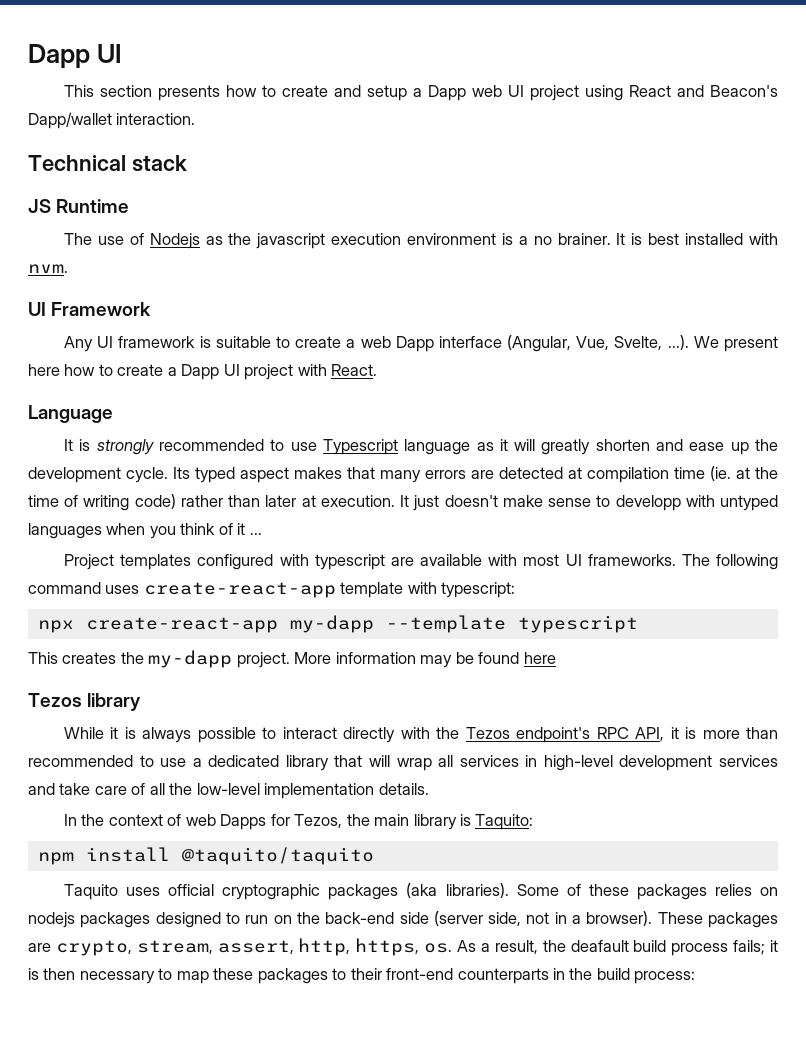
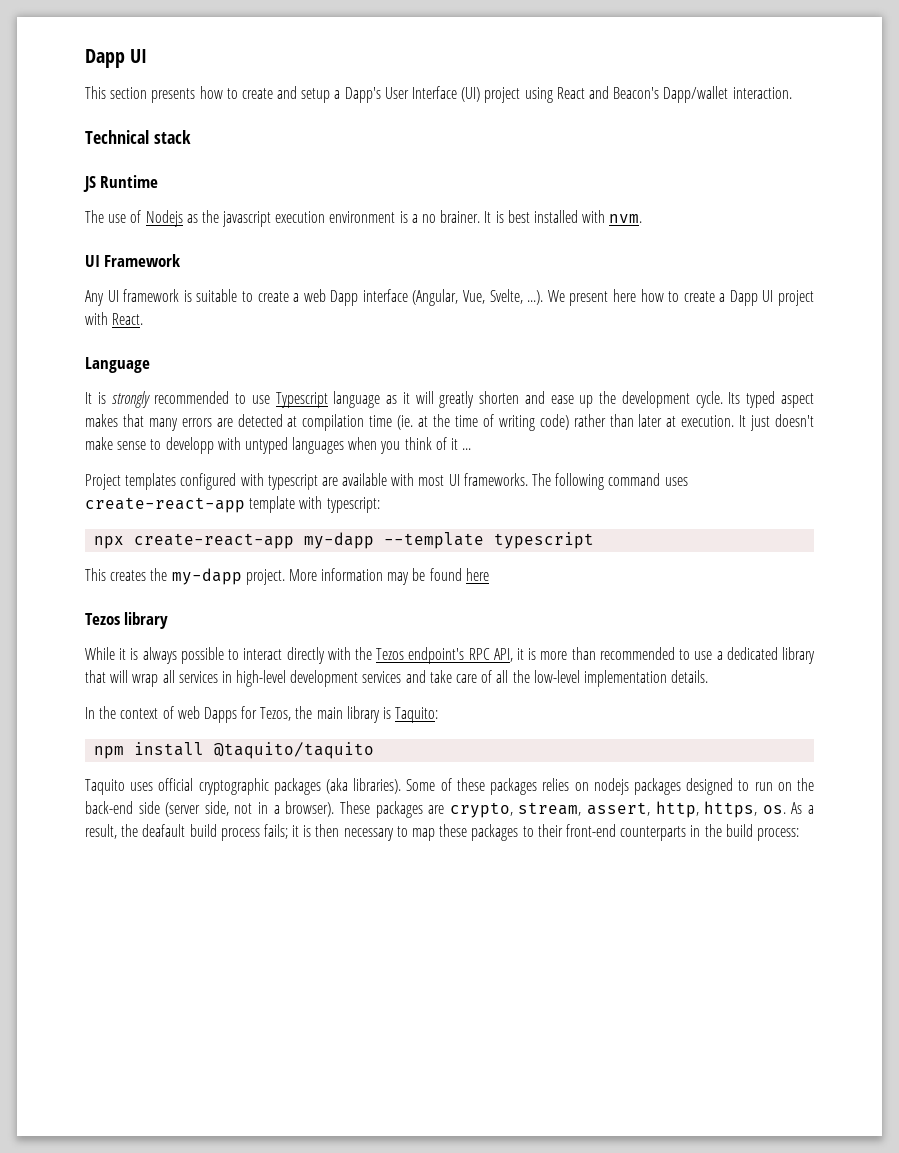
[428,85,525,101] Dapp web UI -> [344,86,481,103] Dapp's User Interface (UI)

